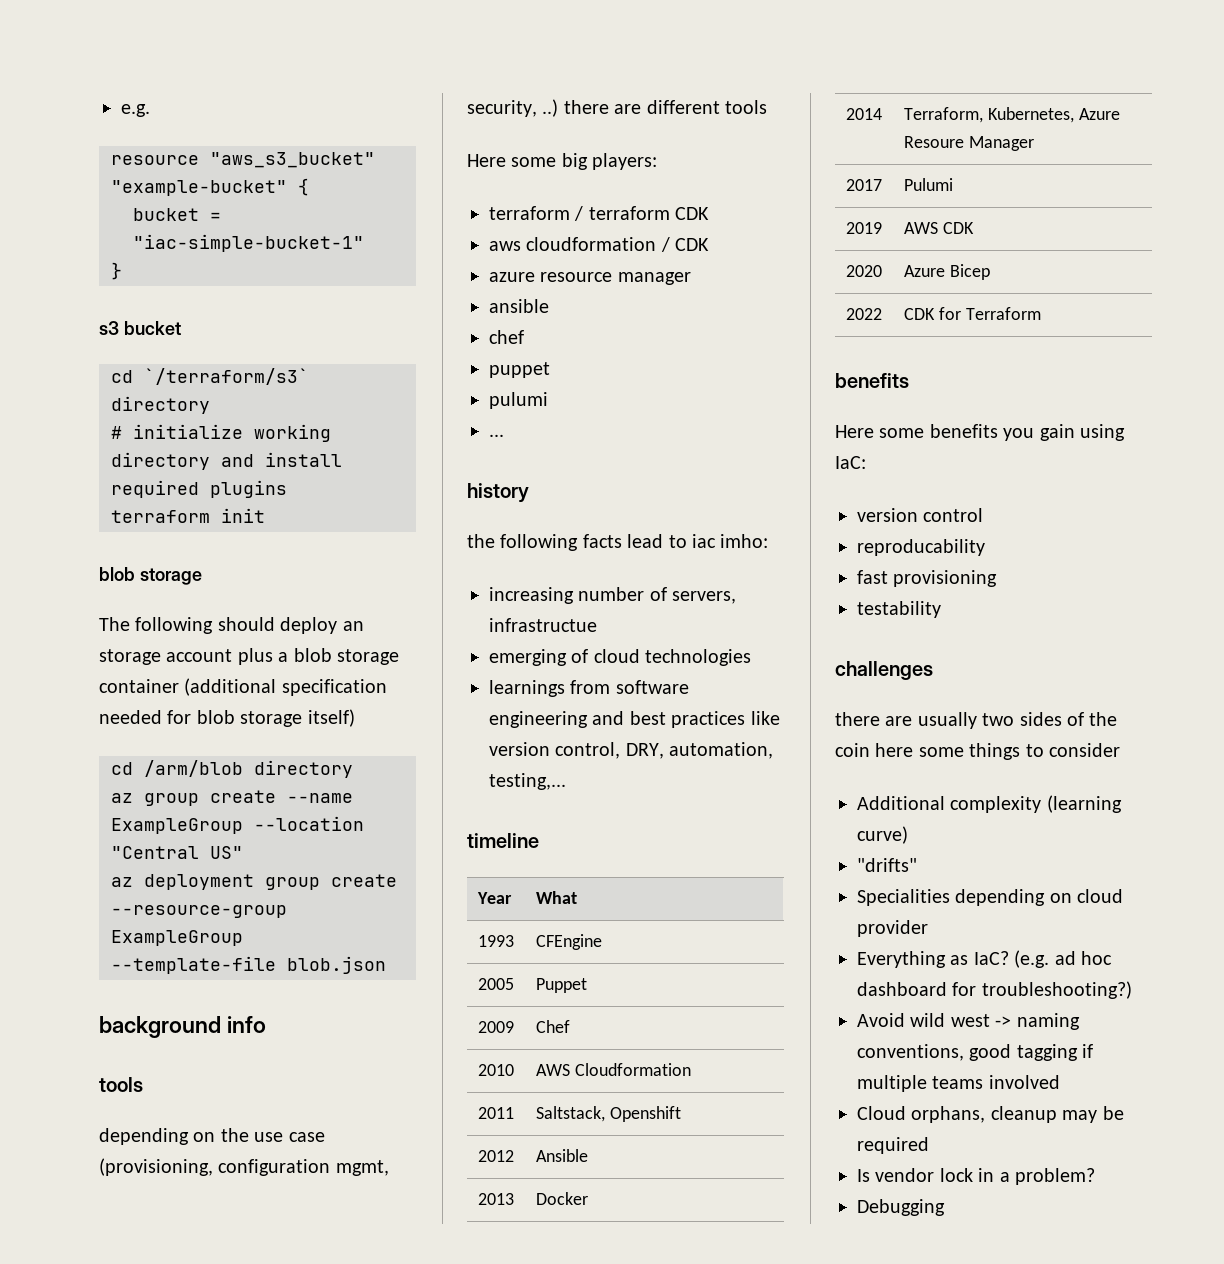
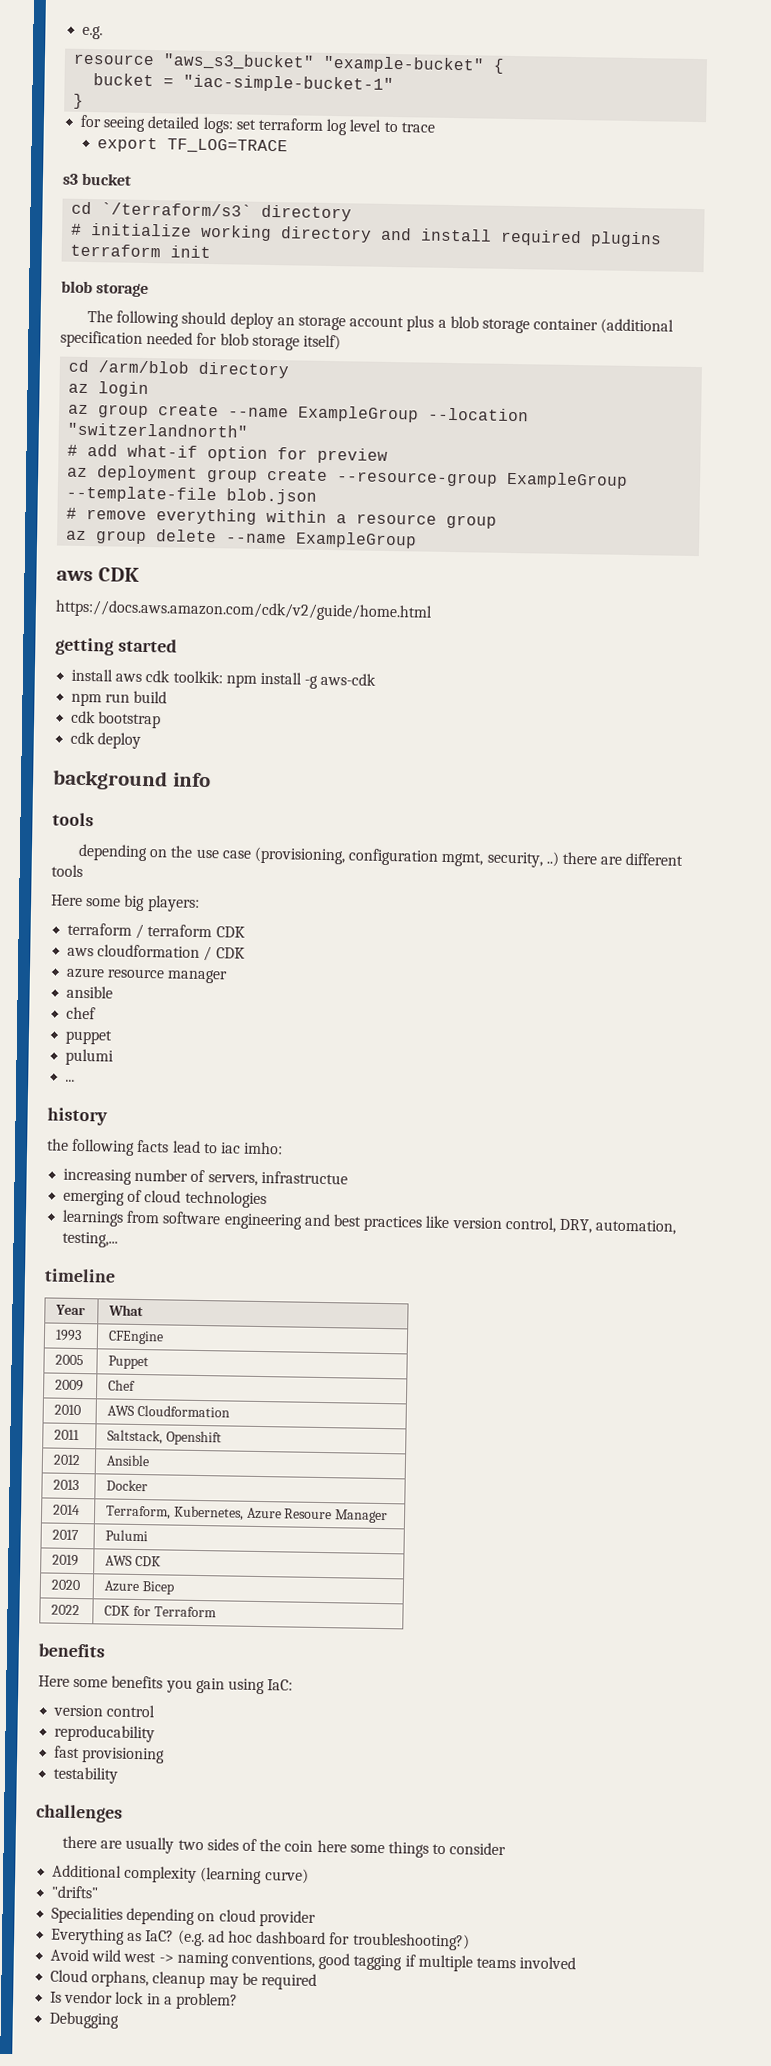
(122, 271) none -> [80,114,435,136] [97,137,289,155] // for seeing detailed logs: set terraform log level to trace // export TF_LOG=TRACE
(353, 769) none -> [68,381,150,398] // az login
[111,846,243,859] "Central US" -> [67,422,249,438] [67,444,389,464] "switzerlandnorth" // # add what-if option for preview
(386, 965) none -> [66,507,498,529] [66,529,418,549] [56,567,140,582] [55,599,433,622] [55,637,177,656] [71,668,377,689] [71,690,168,707] [71,710,162,729] [70,731,142,749] // # remove everything within a resource group // az group delete --name ExampleGroup // aws CDK // https://docs.aws.amazon.com/cdk/v2/guide/home.html // getting started // install aws cdk toolkik: npm install -g aws-cdk // npm run build // cdk bootstrap // cdk deploy

